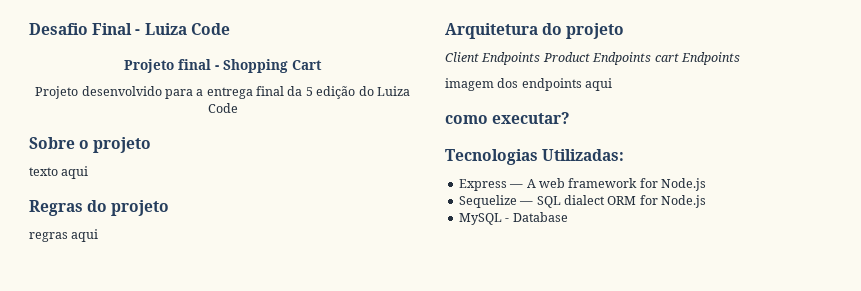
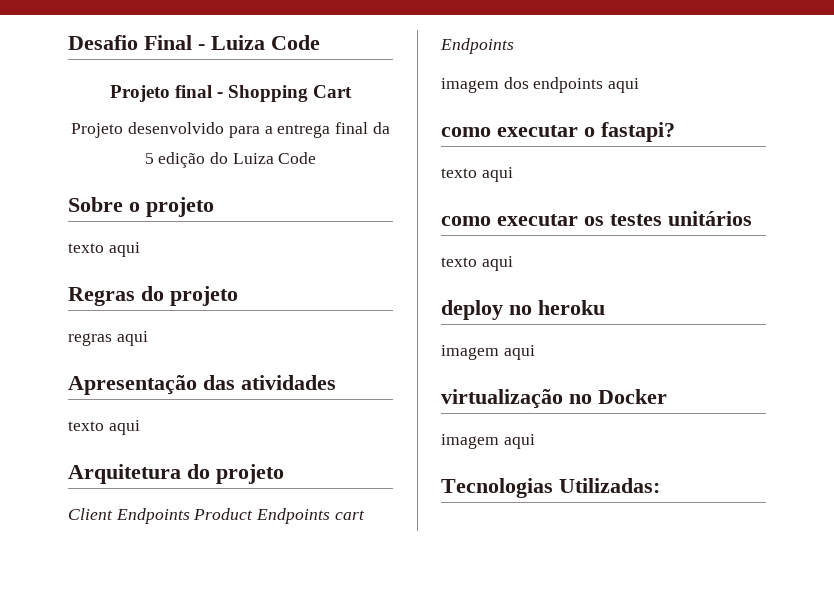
(99, 235) none -> [68,375,336,395] [68,420,140,435] // Apresentação das atividades // texto aqui
[492,112,571,124] [445,149,625,165] [458,178,706,191] [458,195,706,208] [458,212,568,225] executar? // Tecnologias Utilizadas: // Express — A web framework for Node.js // Sequelize — SQL dialect ORM for Node.js // MySQL - Database -> [497,122,675,142] [441,167,513,182] [441,211,752,226] [441,256,513,271] [441,300,605,320] [441,345,535,360] [441,389,667,409] [441,434,535,449] [441,478,660,498] executar o fastapi? // texto aqui // como executar os testes unitários // texto aqui // deploy no heroku // imagem aqui // virtualização no Docker // imagem aqui // Tecnologias Utilizadas:

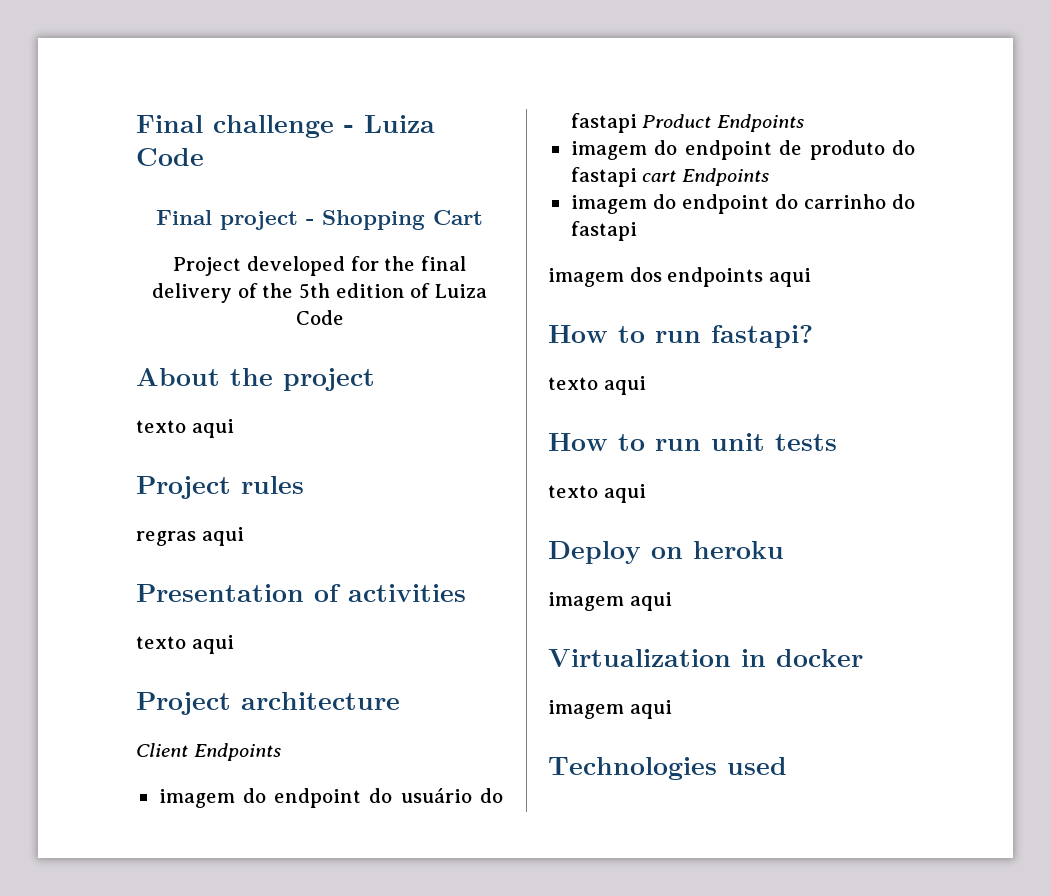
[68,35,192,50] Desafio Final -> [136,115,334,138] Final challenge
[109,85,212,102] Projeto final -> [156,210,298,230] Final project
[71,122,390,138] [144,152,317,168] [68,197,214,217] [68,242,140,257] [68,286,238,306] Projeto desenvolvido para a entrega final da 5 edição do Luiza Code // Sobre o projeto // texto aqui // Regras do projeto -> [173,256,466,276] [152,283,487,303] [295,310,344,325] [136,368,375,391] [136,419,234,438] [136,476,304,499] Project developed for the final delivery of the 5th edition of Luiza Code // About the project // texto aqui // Project rules
[68,375,336,395] [68,420,140,435] [68,464,284,484] Apresentação das atividades // texto aqui // Arquitetura do projeto -> [136,584,466,602] [136,635,234,654] [136,692,400,715] Presentation of activities // texto aqui // Project architecture
[193,508,365,524] [440,38,514,54] Product Endpoints cart Endpoints -> [158,788,503,808] [570,113,804,133] [570,140,915,160] [570,167,769,187] [570,194,915,214] [570,221,637,241] // imagem do endpoint do usuário do fastapi Product Endpoints // imagem do endpoint de produto do fastapi cart Endpoints // imagem do endpoint do carrinho do fastapi
[441,125,595,137] como executar o -> [548,325,701,343] How to run
[441,211,752,226] [441,256,513,271] [441,300,532,320] como executar os testes unitários // texto aqui // deploy no -> [548,433,837,451] [548,484,646,503] [548,541,683,564] How to run unit tests // texto aqui // Deploy on
[441,389,667,409] [441,434,535,449] [441,478,660,498] virtualização no Docker // imagem aqui // Tecnologias Utilizadas: -> [548,649,863,667] [548,700,672,719] [548,757,787,780] Virtualization in docker // imagem aqui // Technologies used

